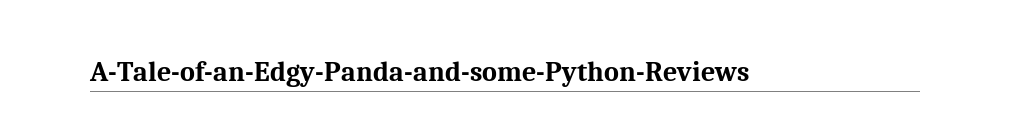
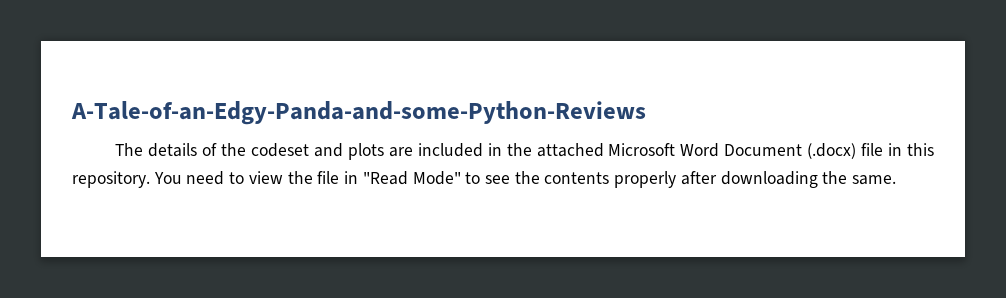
(749, 74) none -> [115,143,934,160] [72,171,897,188] // The details of the codeset and plots are included in the attached Microsoft Word Document (.docx) file in this repository. You need to view the file in "Read Mode" to see the contents properly after downloading the same.

